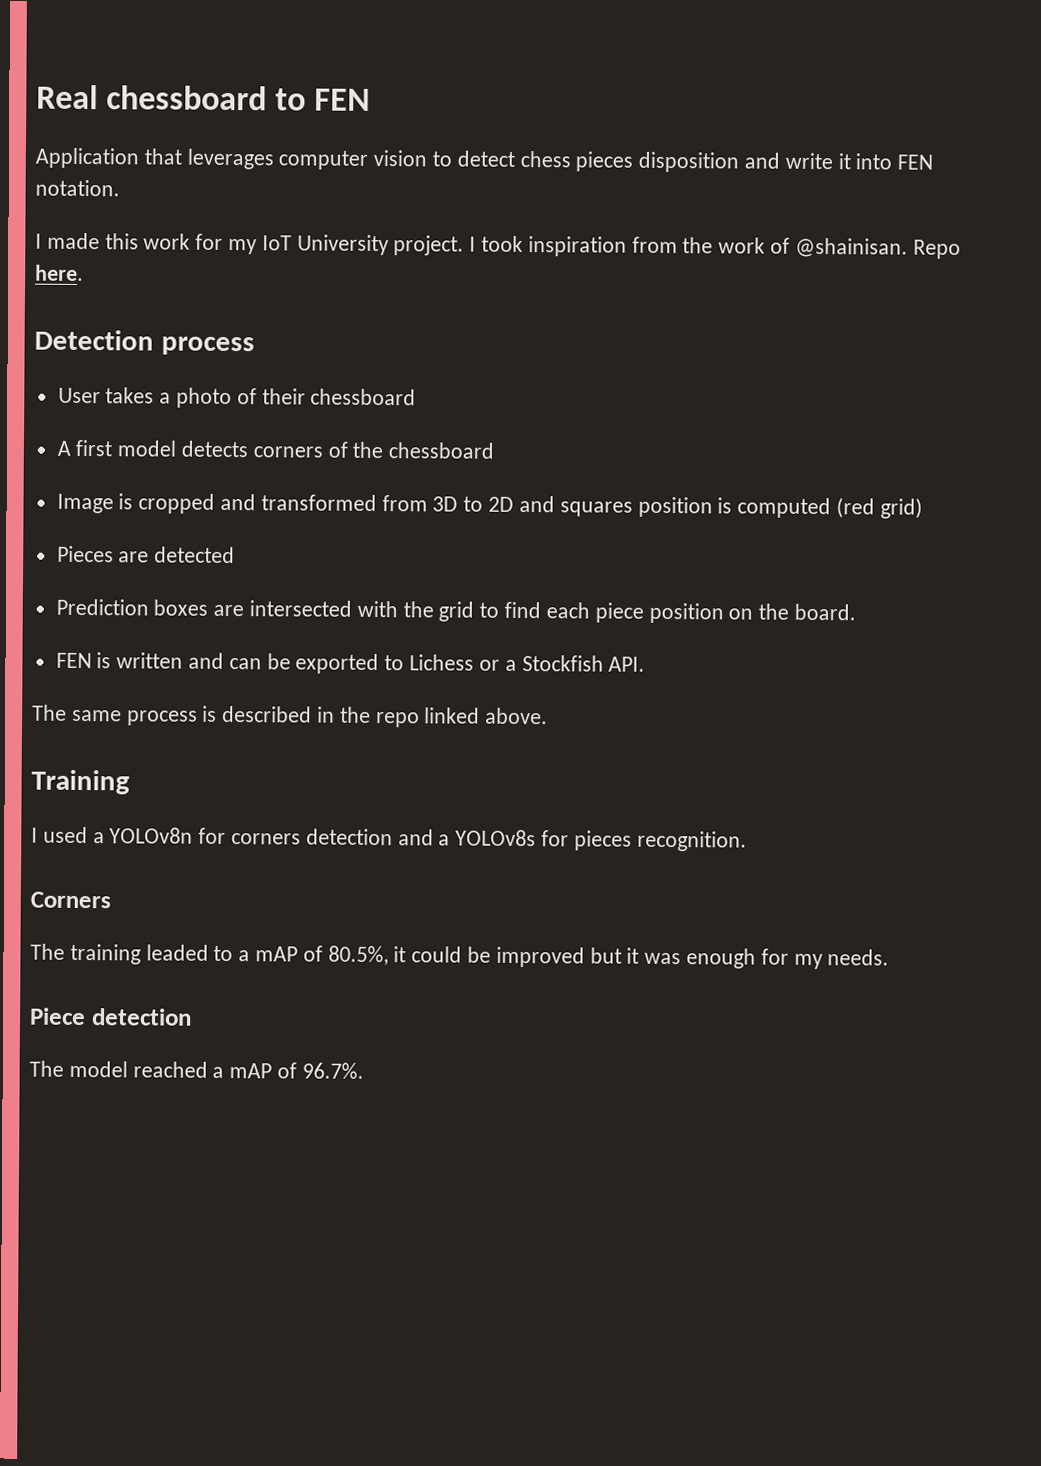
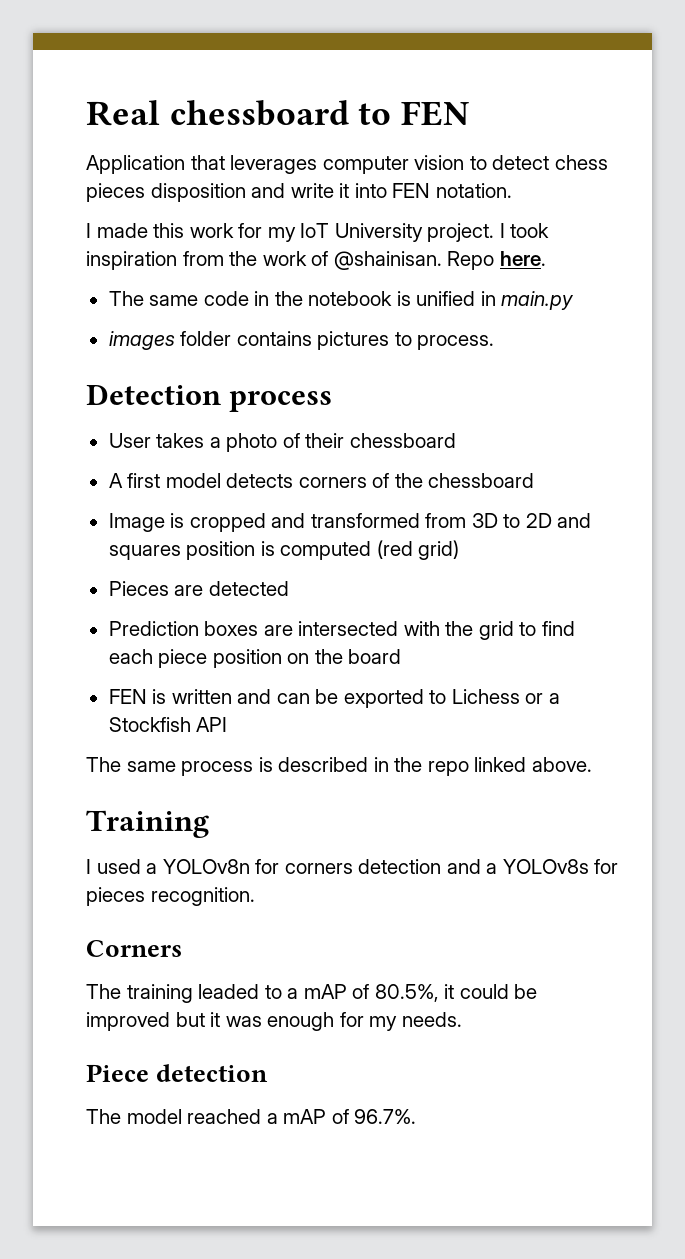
(84, 273) none -> [108,291,575,310] [108,331,495,350] // The same code in the notebook is unified in main.py // images folder contains pictures to process.
[793,603,856,621] board. -> [348,649,402,664] board
[608,656,646,672] API. -> [196,717,228,732] API

